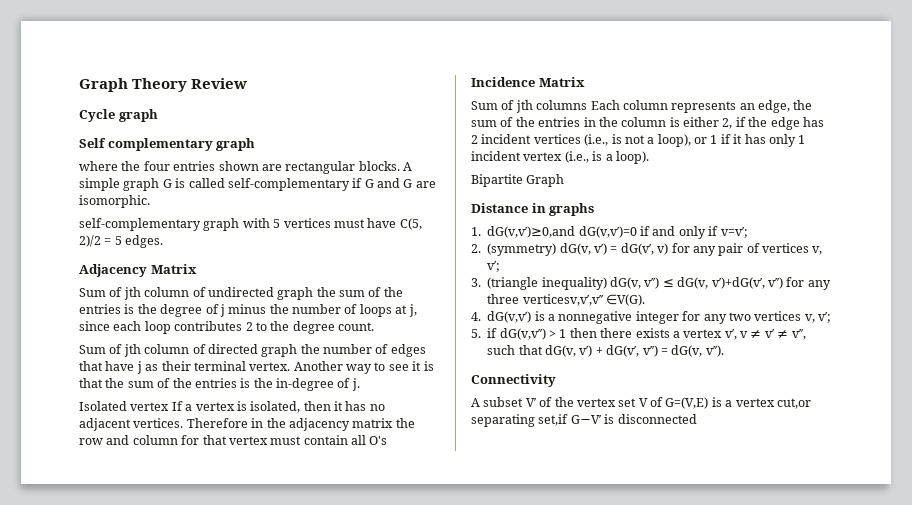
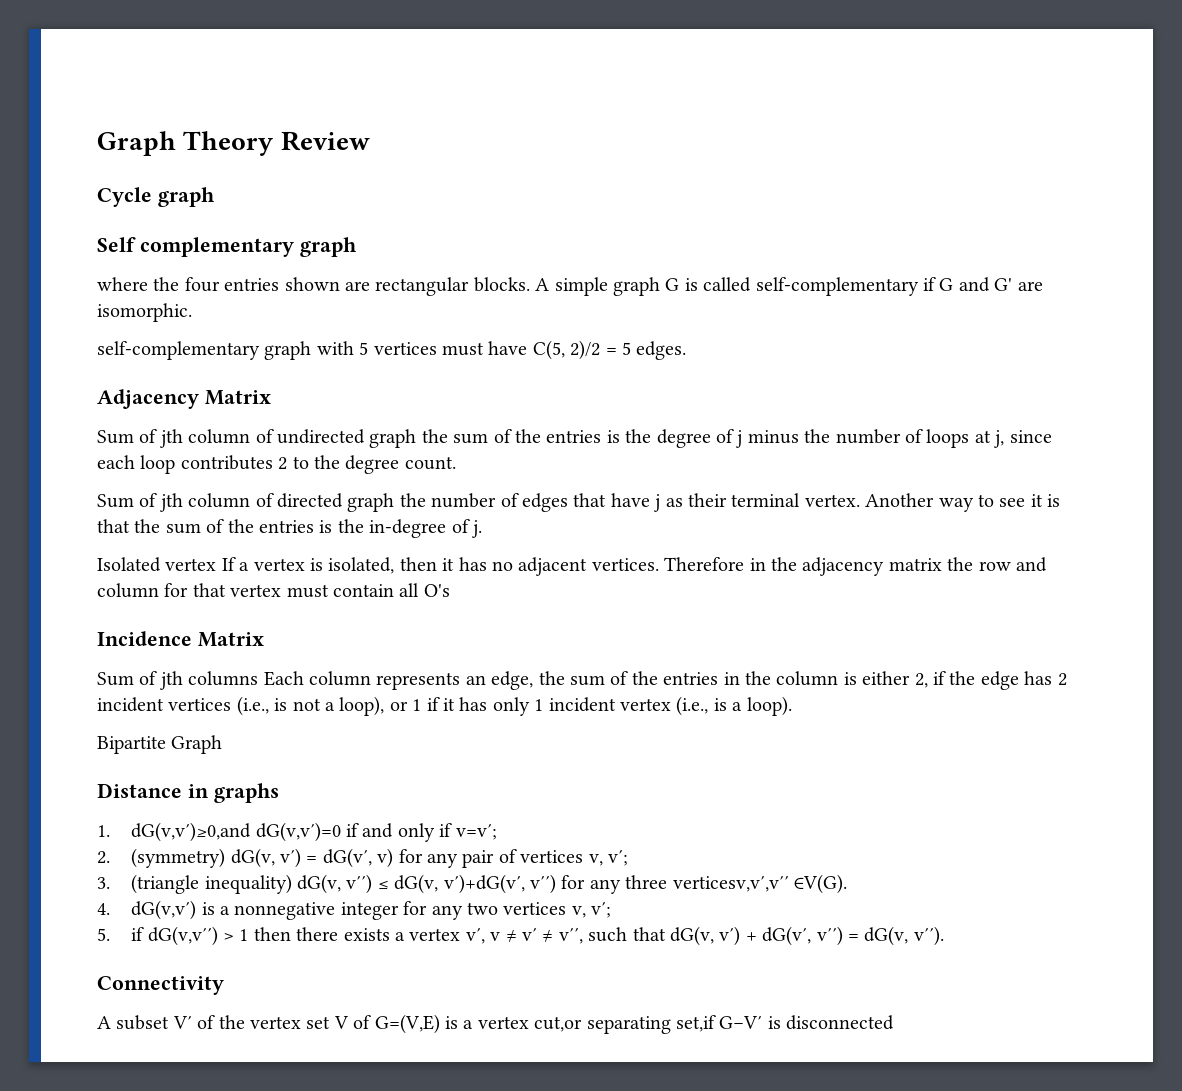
[403,179,413,188] G -> [994,278,1013,291] G'

